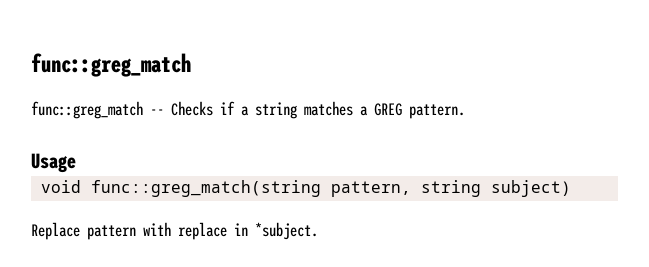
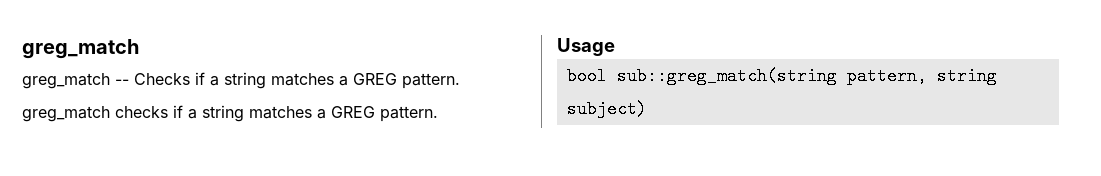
[31,53,191,77] [31,101,143,119] func::greg_match // func::greg_match -> [22,39,139,59] [22,73,110,89] greg_match // greg_match
(465, 111) none -> [22,105,438,122] // greg_match checks if a string matches a GREG pattern.
[40,180,321,197] void func::greg_match(string -> [566,67,837,85] bool sub::greg_match(string
[31,222,318,240] // Replace pattern with replace in *subject. -> (647, 109) none

